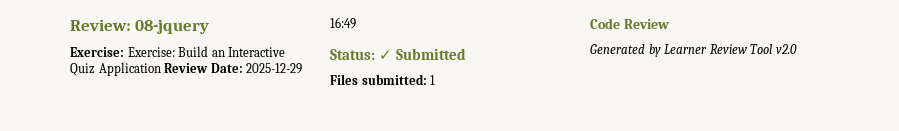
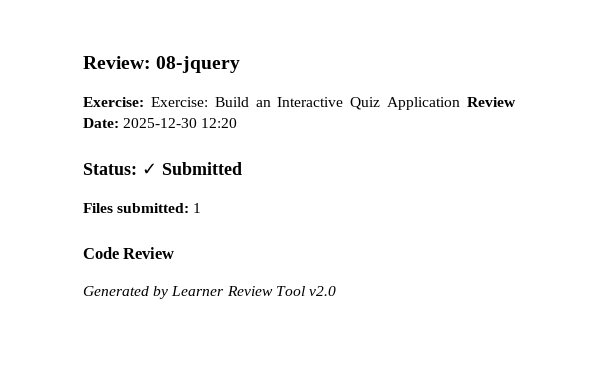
[246,63,303,74] [330,17,356,29] 2025-12-29 16:49 -> [123,118,238,128] 2025-12-30 12:20

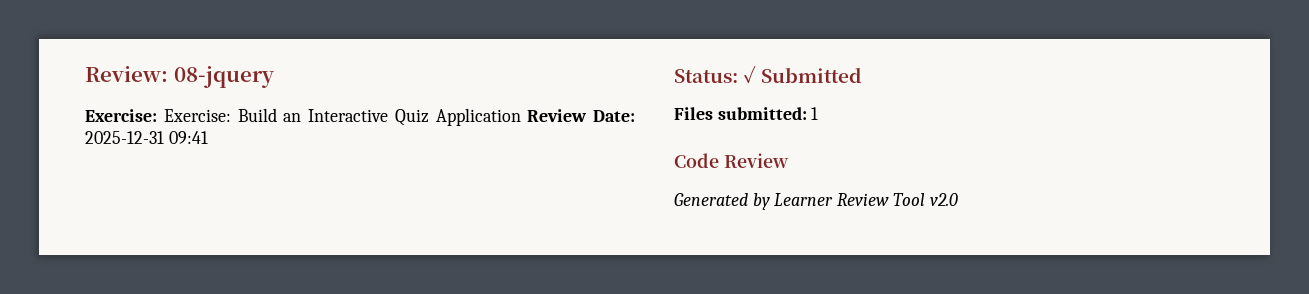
[123,118,238,128] 2025-12-30 12:20 -> [85,131,208,144] 2025-12-31 09:41

